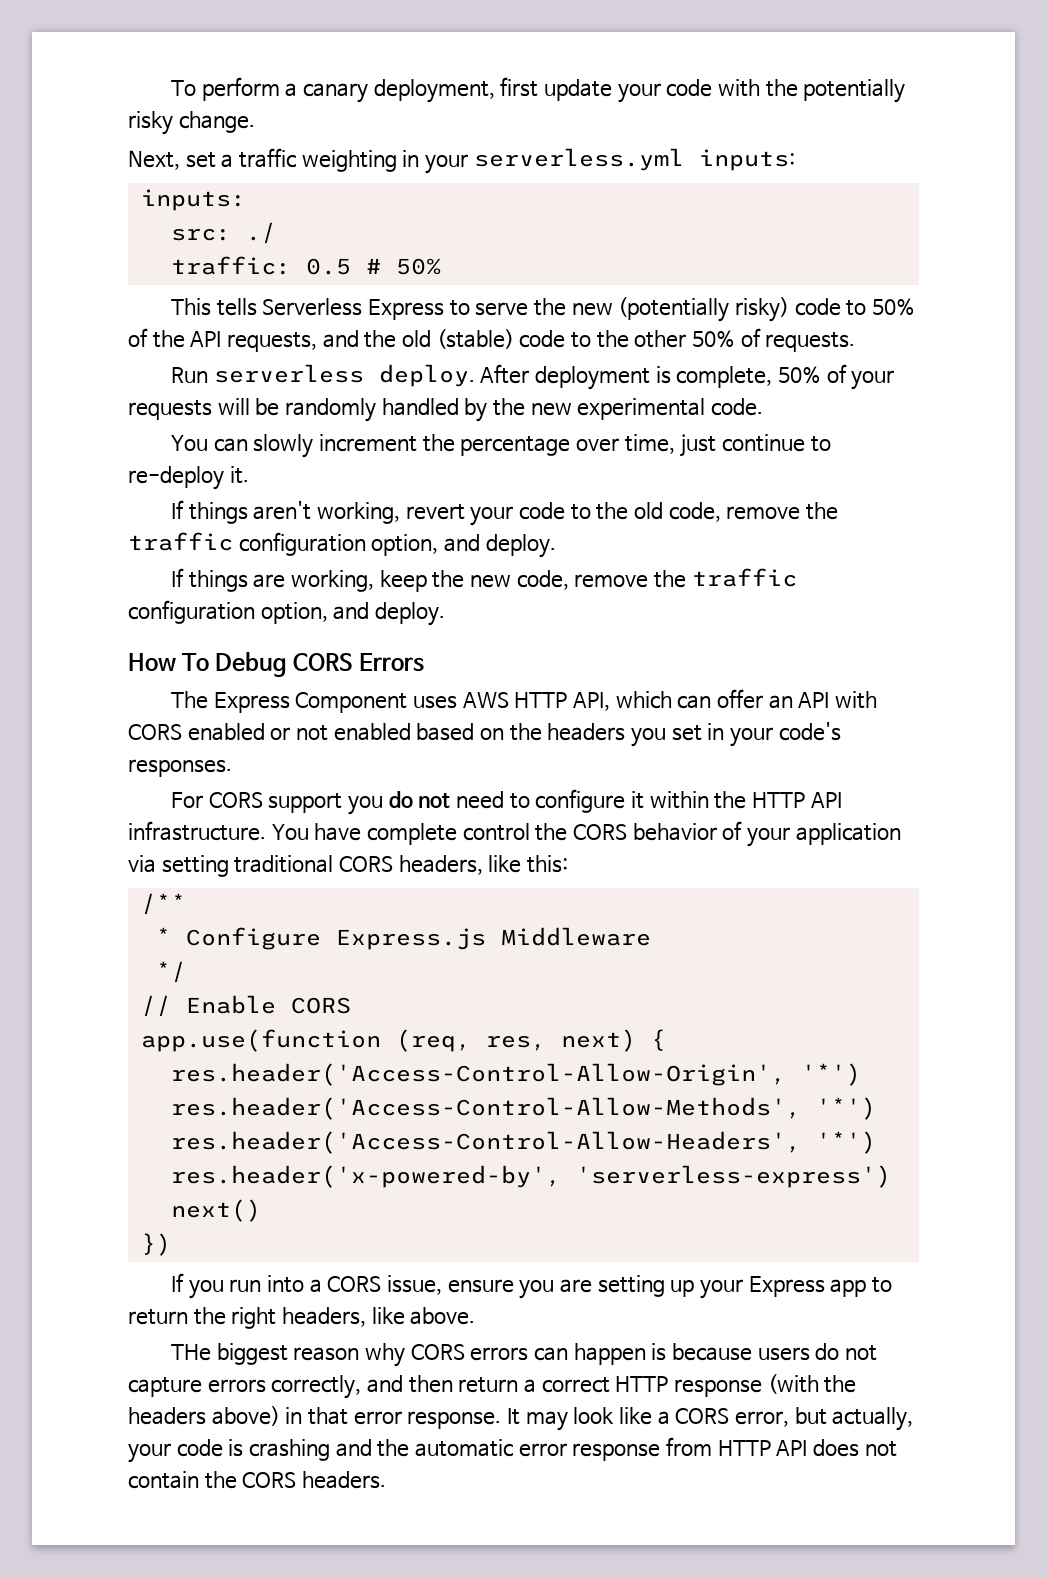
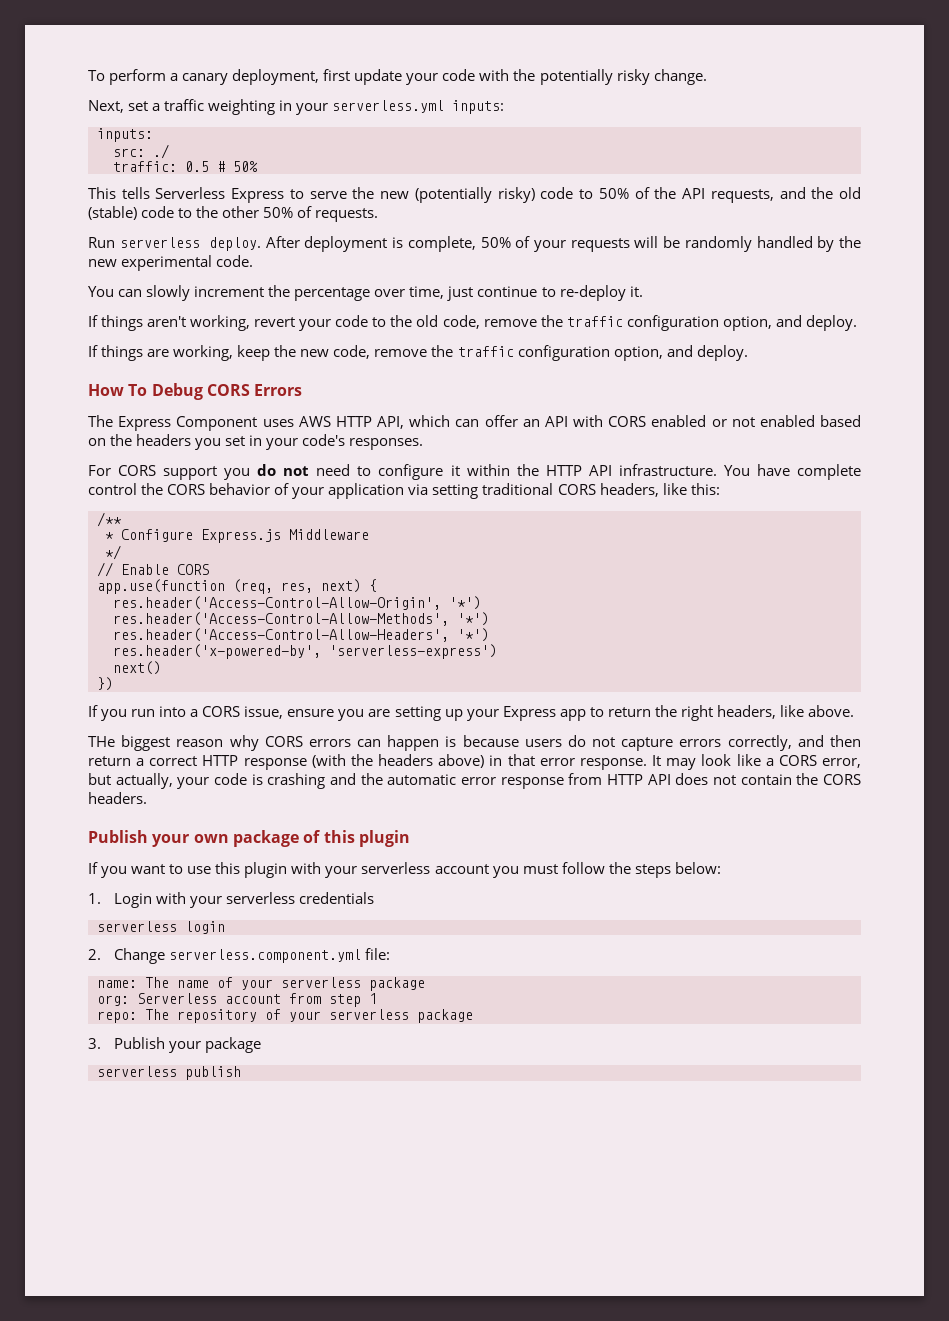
(386, 1480) none -> [88,830,410,847] [88,862,721,878] [88,892,375,908] [97,921,225,934] [88,948,390,964] [97,977,425,991] [97,993,377,1007] [97,1009,473,1023] [88,1037,261,1053] [97,1066,241,1080] // Publish your own package of this plugin // If you want to use this plugin with your serverless account you must follow the steps below: // 1. Login with your serverless credentials // serverless login // 2. Change serverless.component.yml file: // name: The name of your serverless package // org: Serverless account from step 1 // repo: The repository of your serverless package // 3. Publish your package // serverless publish

